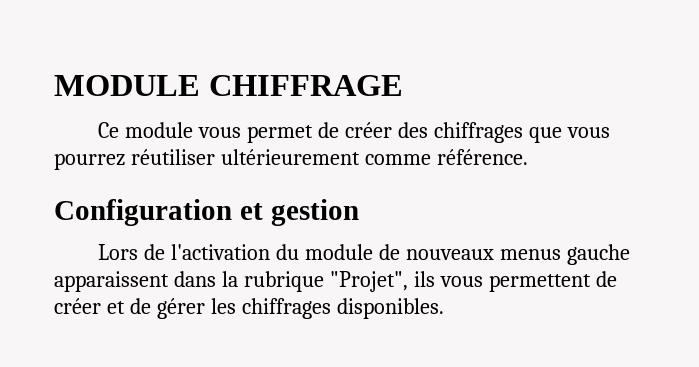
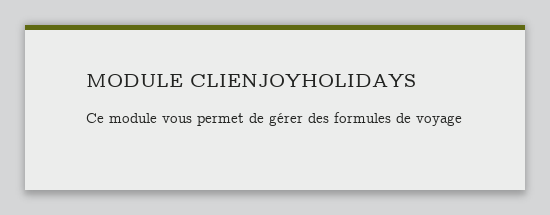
[208,75,403,96] CHIFFRAGE -> [190,74,416,87] CLIENJOYHOLIDAYS
[345,122,610,143] [54,149,528,170] [54,199,359,226] [98,244,630,265] [54,271,617,292] [54,298,444,319] créer des chiffrages que vous pourrez réutiliser ultérieurement comme référence. // Configuration et gestion // Lors de l'activation du module de nouveaux menus gauche apparaissent dans la rubrique "Projet", ils vous permettent de créer et de gérer les chiffrages disponibles. -> [269,112,462,126] gérer des formules de voyage

